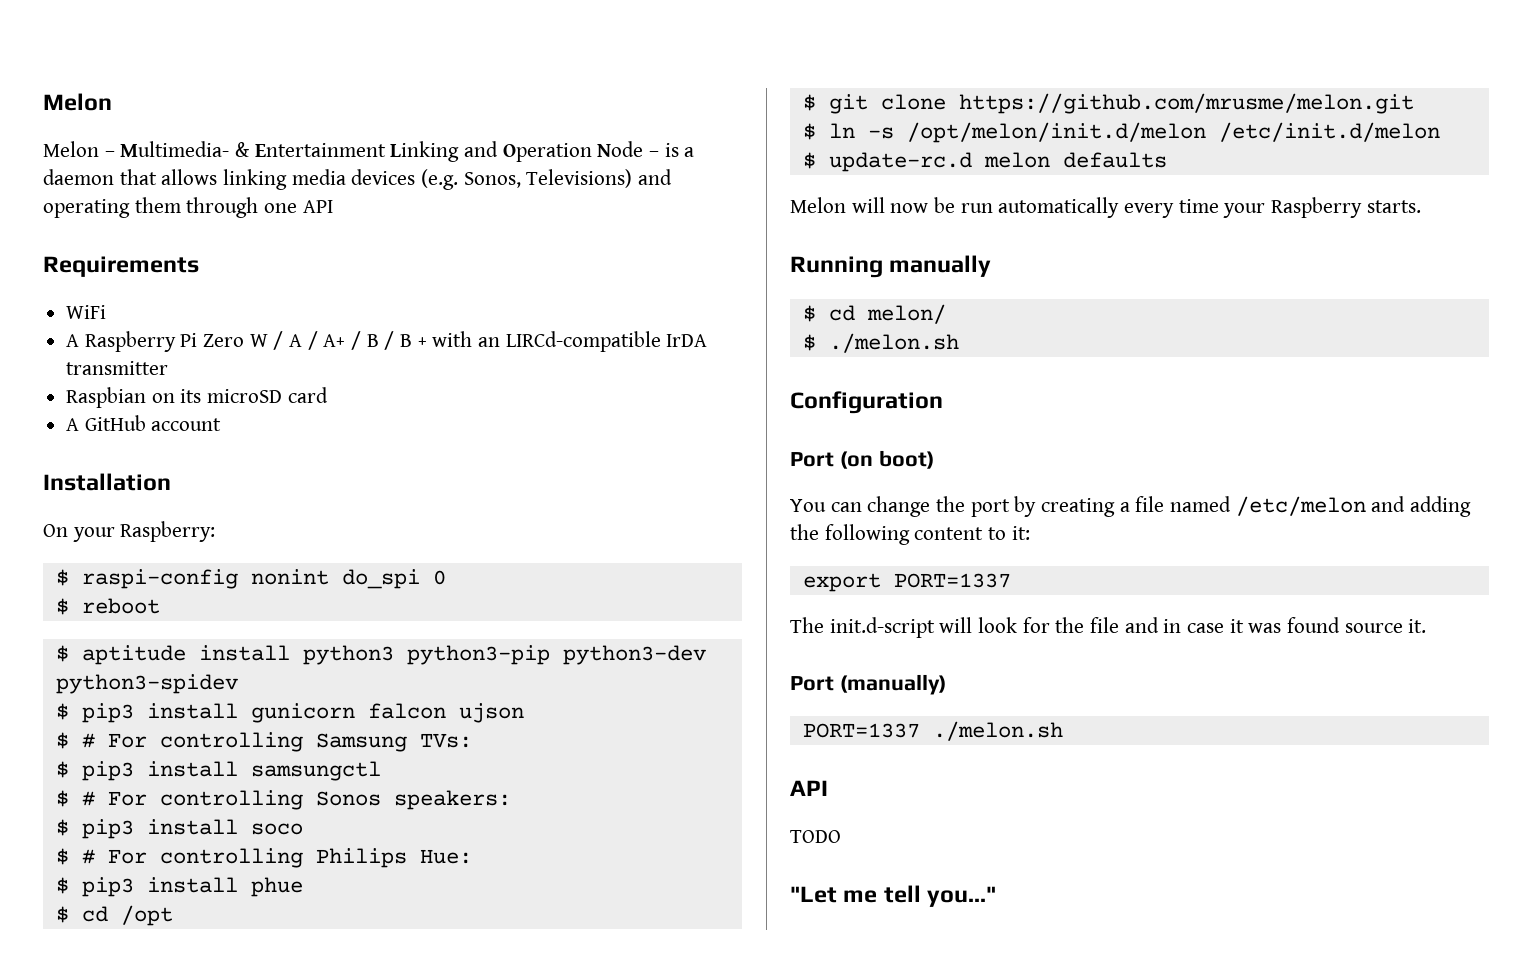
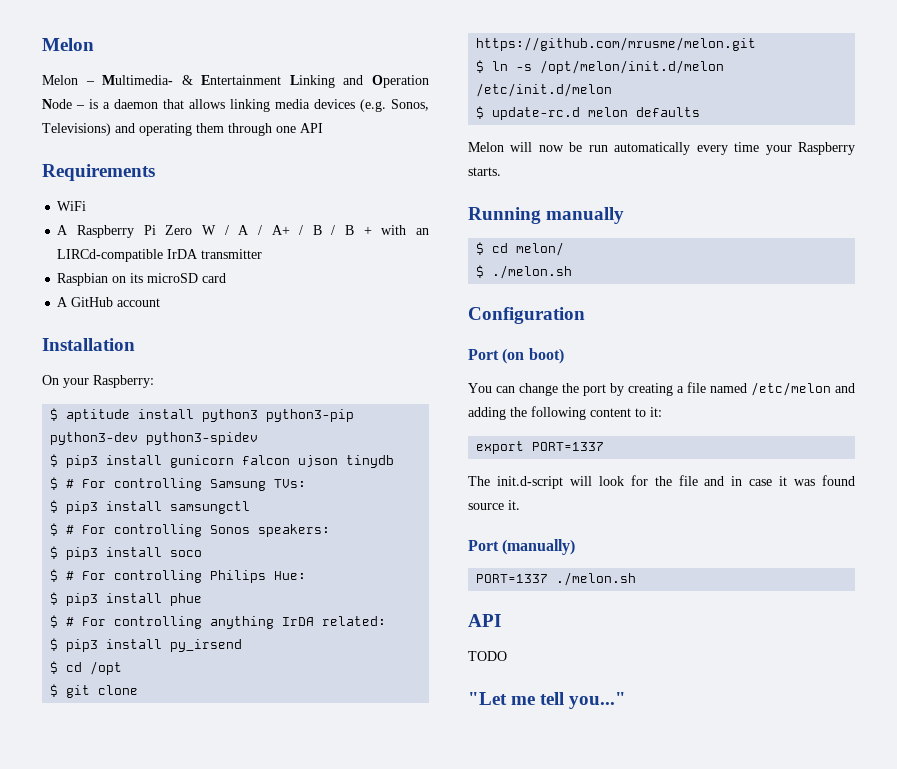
[55,569,446,589] [55,598,160,615] // $ raspi-config nonint do_spi 0 // $ reboot -> (154, 381) none
(524, 713) none -> [346,455,395,468] tinydb
(303, 887) none -> [50,615,387,629] [50,638,243,652] // $ # For controlling anything IrDA related: // $ pip3 install py_irsend

